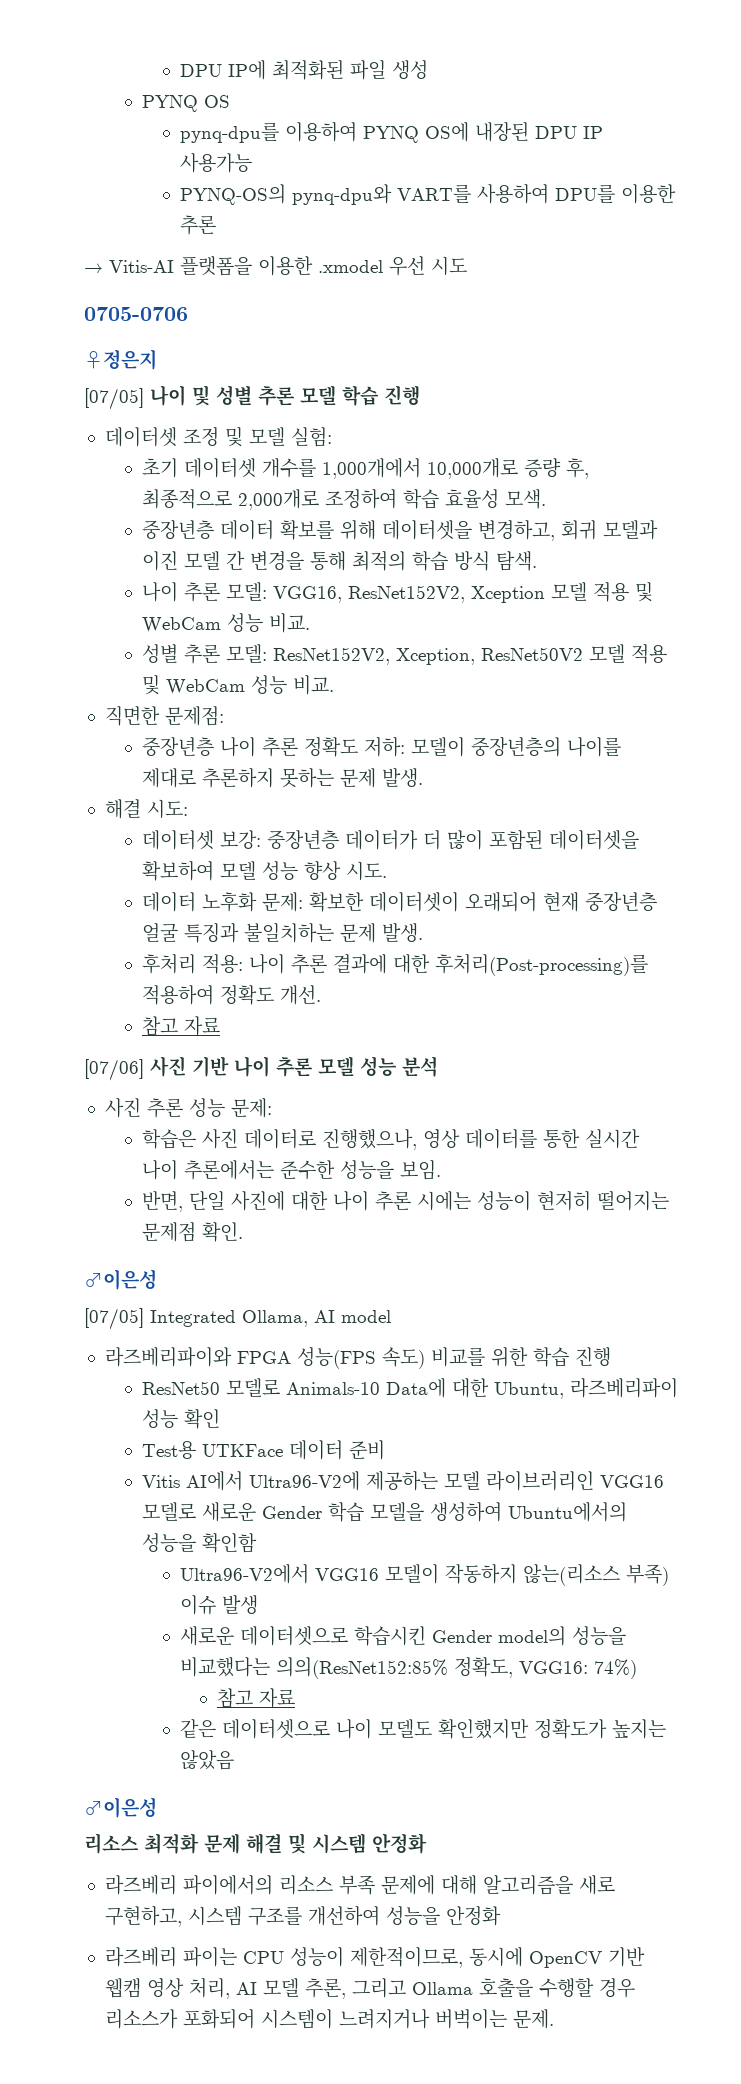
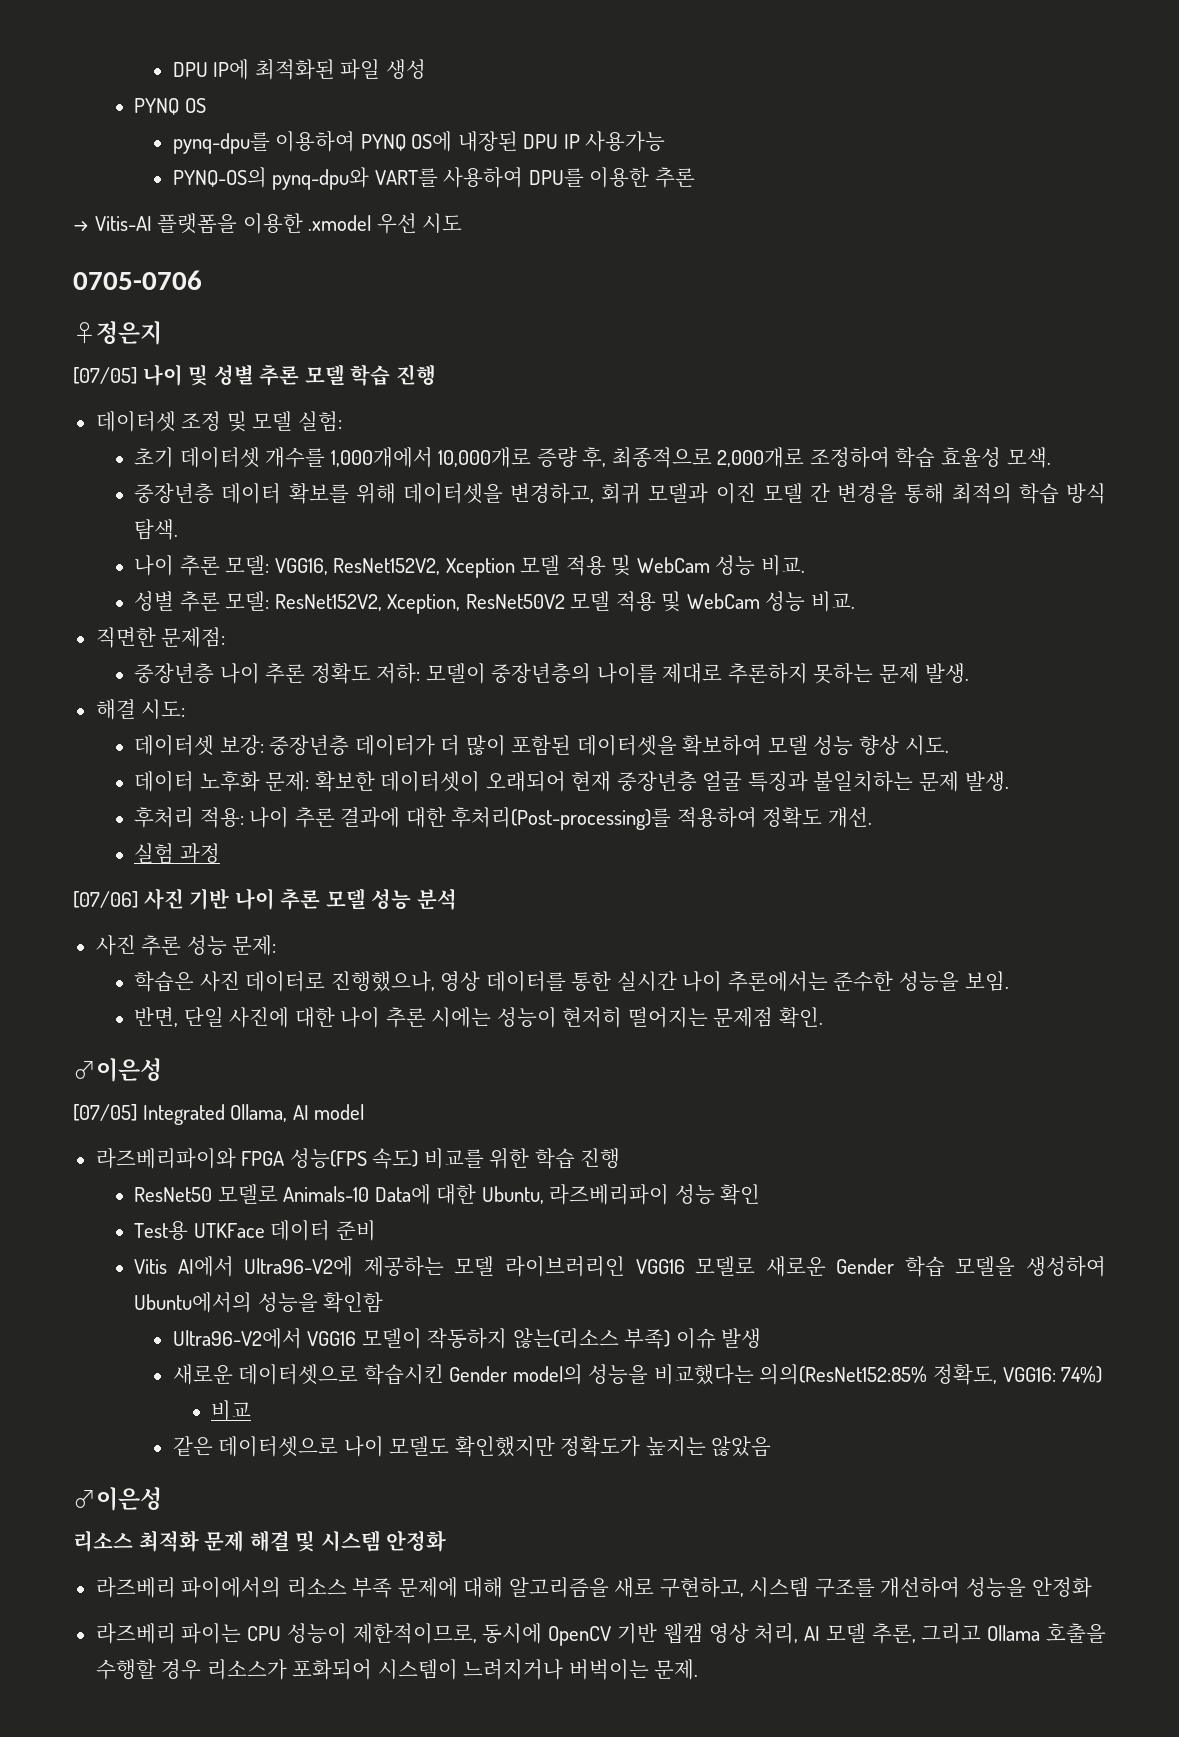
[142,1016,221,1036] 참고 자료 -> [134,843,220,864] 실험 과정
[217,1688,296,1708] 참고 자료 -> [211,1400,252,1421] 비교

